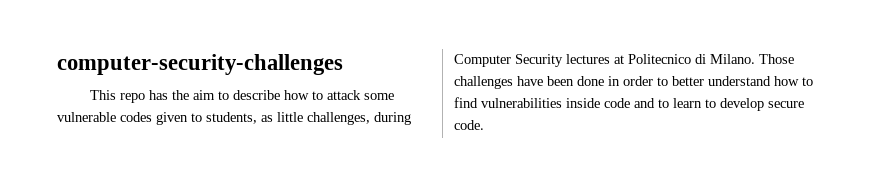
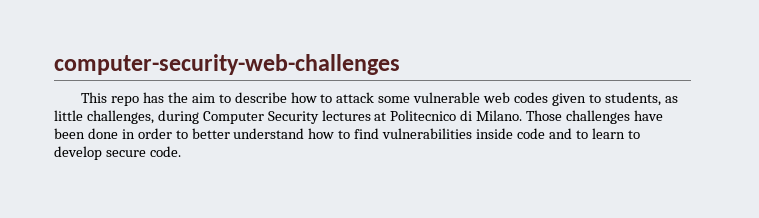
[57,54,343,75] computer-security-challenges -> [54,54,400,75] computer-security-web-challenges
(116, 117) none -> [483,92,511,103] web

